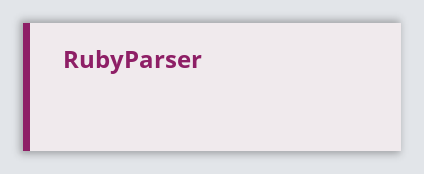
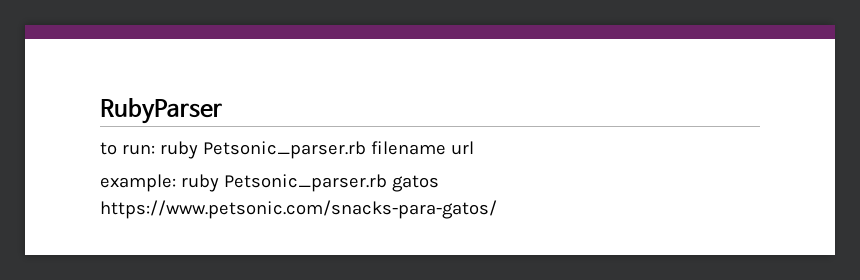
(202, 62) none -> [100,141,474,159] [100,174,439,192] [100,200,497,219] // to run: ruby Petsonic_parser.rb filename url // example: ruby Petsonic_parser.rb gatos https://www.petsonic.com/snacks-para-gatos/

